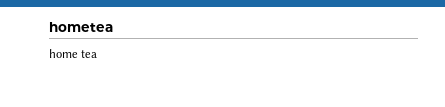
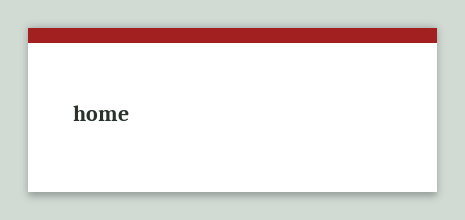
[49,22,113,32] [49,49,98,58] hometea // home tea -> [73,105,129,121] home

